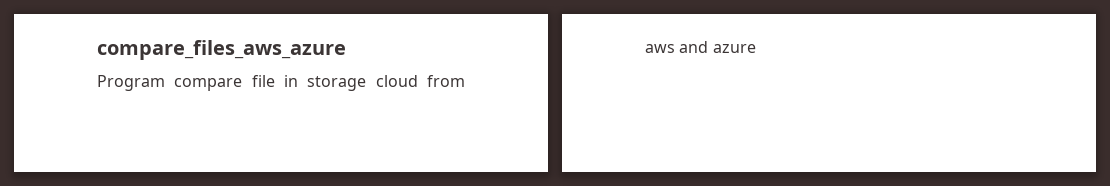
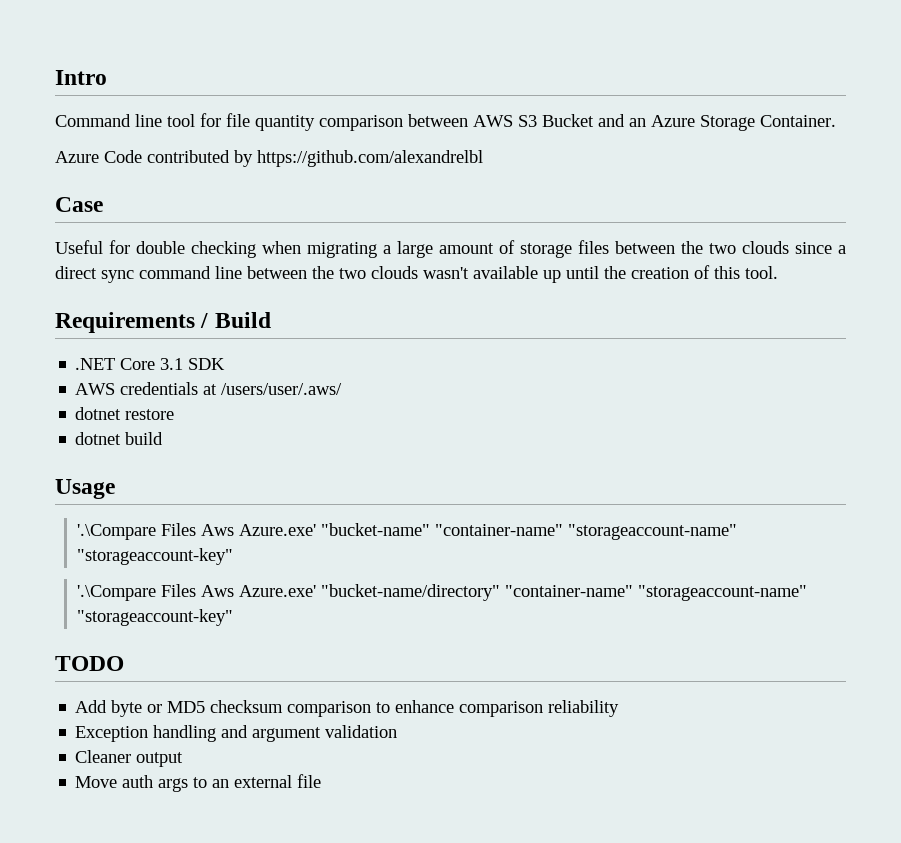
[97,40,346,60] [97,75,465,91] [645,41,756,53] compare_files_aws_azure // Program compare file in storage cloud from aws and azure -> [55,70,107,85] [55,113,836,131] [55,150,483,167] [55,197,103,212] [55,240,846,258] [55,265,778,283] [55,312,271,333] [75,358,226,370] [75,382,343,395] [75,407,175,420] [75,432,164,445] [55,479,115,499] [76,523,737,540] [76,548,233,565] [76,584,807,601] [76,609,233,626] [55,656,124,671] [75,700,620,717] [75,725,398,742] [75,750,184,767] [75,774,322,792] Intro // Command line tool for file quantity comparison between AWS S3 Bucket and an Azure Storage Container. // Azure Code contributed by https://github.com/alexandrelbl // Case // Useful for double checking when migrating a large amount of storage files between the two clouds since a direct sync command line between the two clouds wasn't available up until the creation of this tool. // Requirements / Build // .NET Core 3.1 SDK // AWS credentials at /users/user/.aws/ // dotnet restore // dotnet build // Usage // '.\Compare Files Aws Azure.exe' "bucket-name" "container-name" "storageaccount-name" "storageaccount-key" // '.\Compare Files Aws Azure.exe' "bucket-name/directory" "container-name" "storageaccount-name" "storageaccount-key" // TODO // Add byte or MD5 checksum comparison to enhance comparison reliability // Exception handling and argument validation // Cleaner output // Move auth args to an external file

